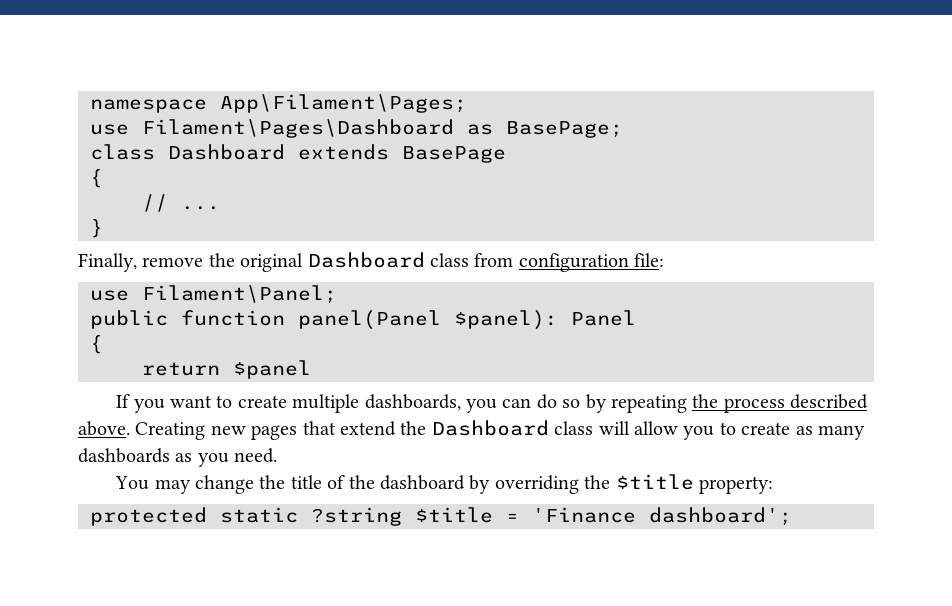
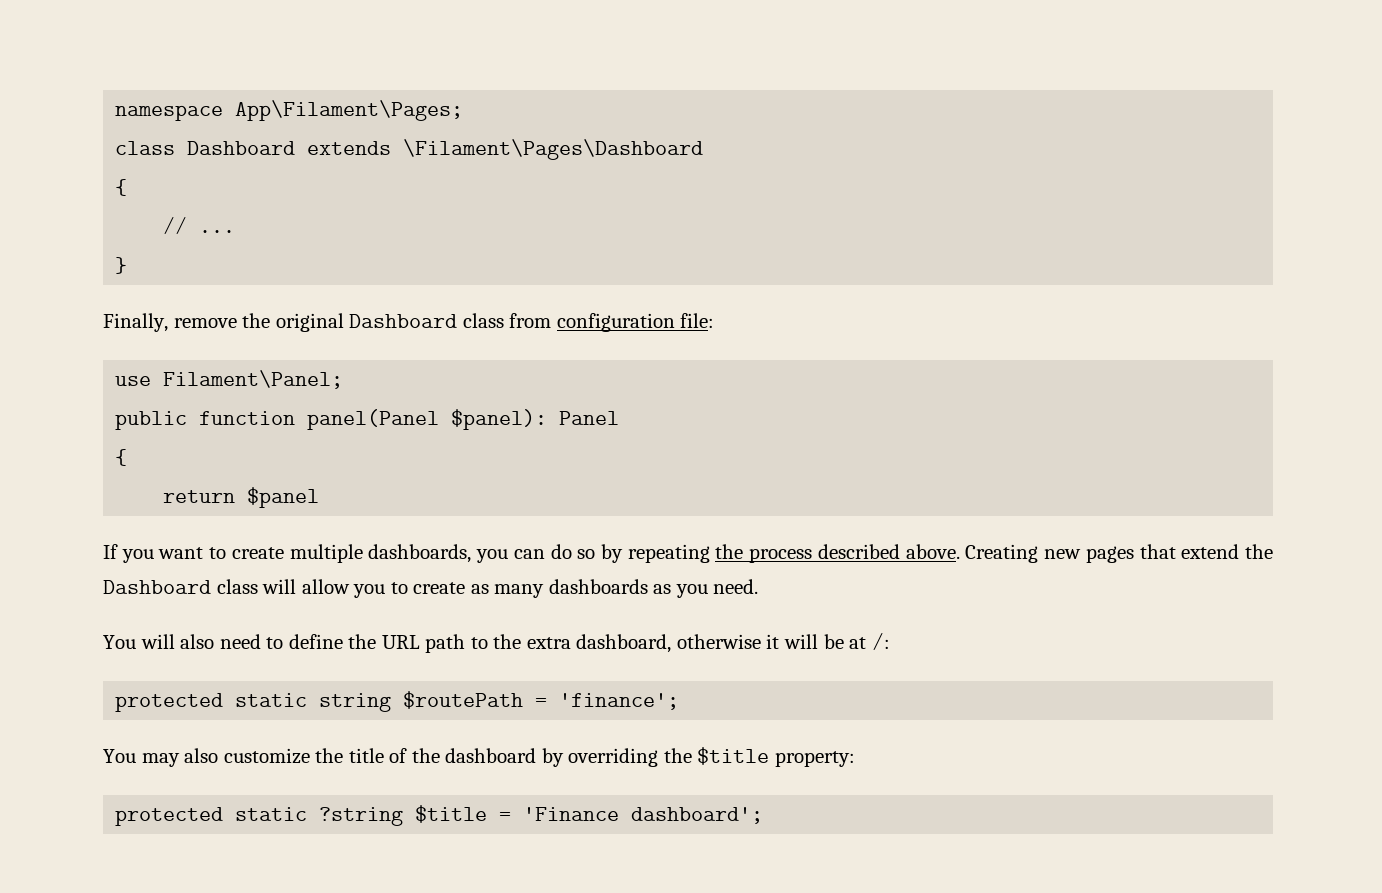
[90,119,623,138] // use Filament\Pages\Dashboard as BasePage; -> (464, 110) none
[402,146,506,163] BasePage -> [403,139,704,160] \Filament\Pages\Dashboard
(278, 455) none -> [103,633,890,653] [115,691,680,712] // You will also need to define the URL path to the extra dashboard, otherwise it will be at /: // protected static string $routePath = 'finance';
[195,475,255,494] change -> [184,748,310,764] also customize

